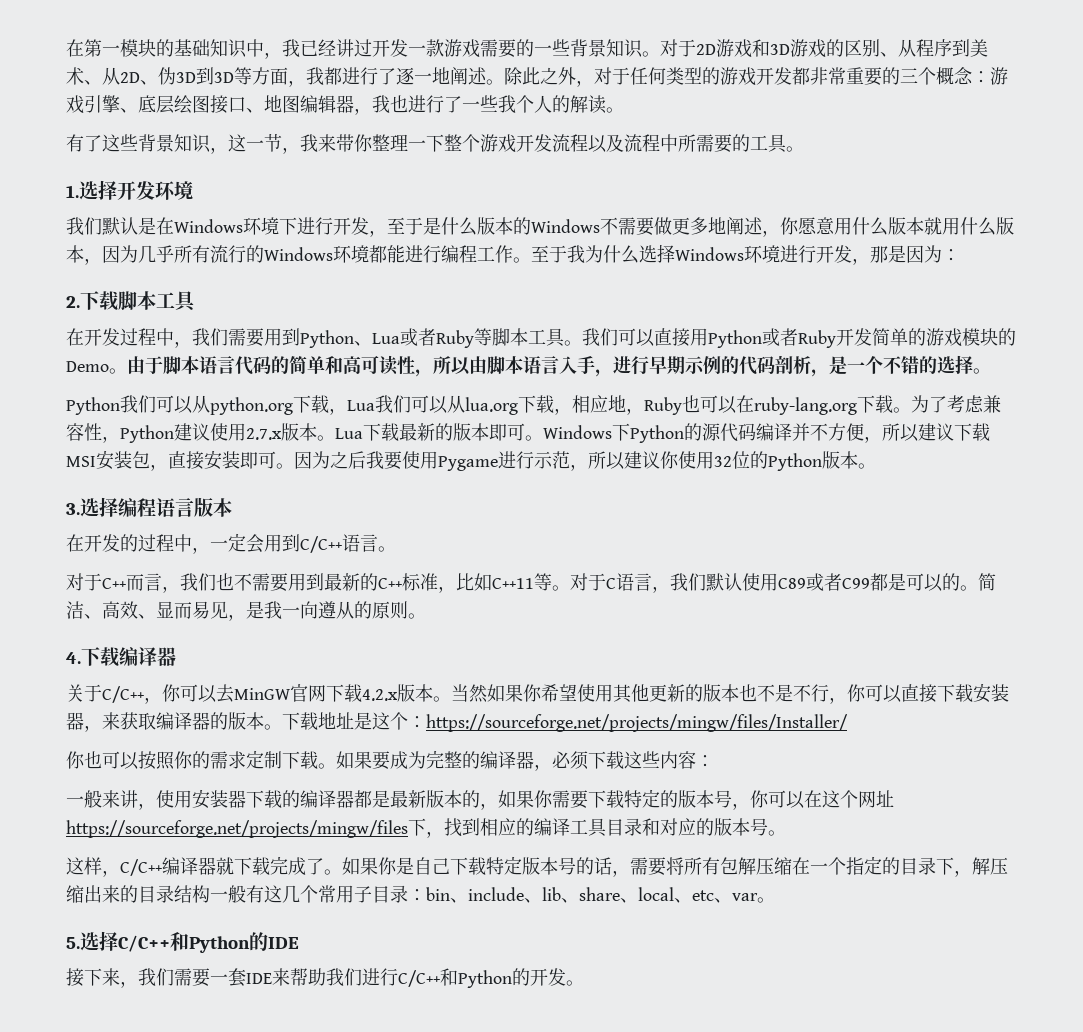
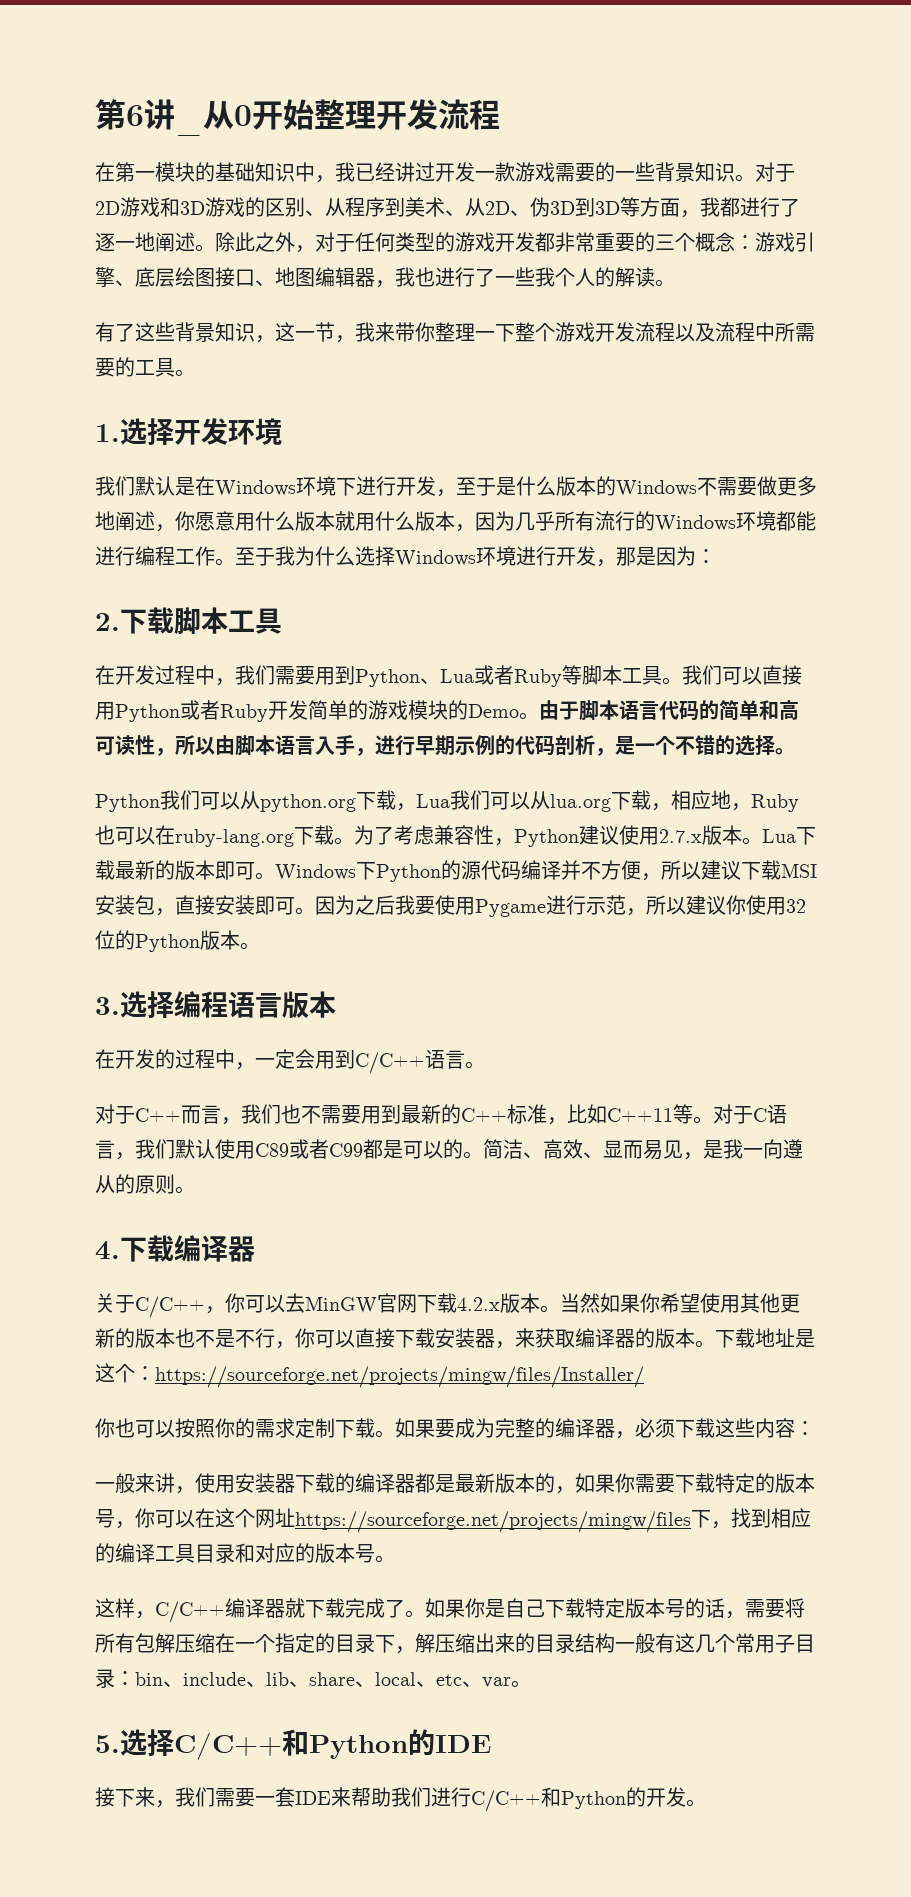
(66, 48) none -> [95,99,500,136] 第6讲_从0开始整理开发流程 //

